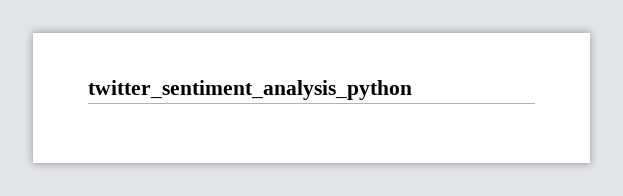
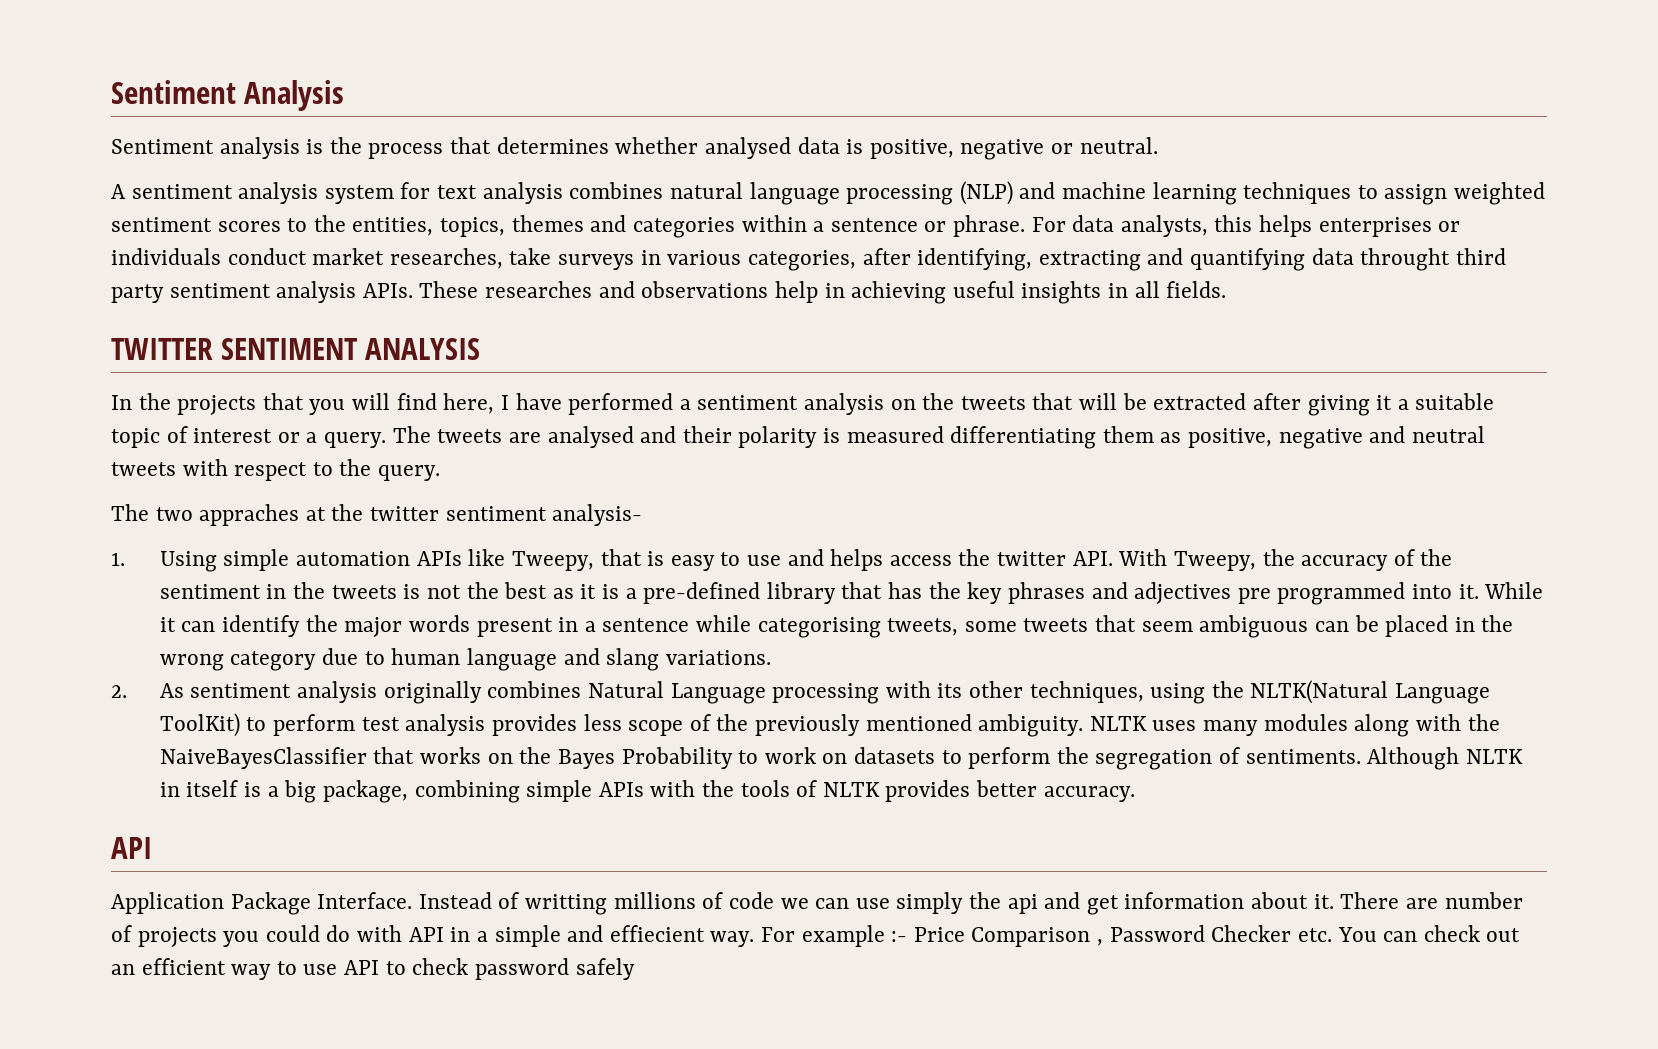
[88,80,412,100] twitter_sentiment_analysis_python -> [111,80,345,111] [111,137,1158,160] [111,181,1546,205] [111,215,1461,238] [111,248,1506,271] [111,281,1227,304] [111,338,481,360] [111,393,1495,416] [111,426,1485,449] [111,459,441,481] [111,504,643,526] [111,549,1453,572] [159,582,1544,605] [159,615,1514,638] [159,648,771,671] [111,680,1491,704] [159,713,1500,737] [159,747,1523,770] [159,780,1135,803] [111,837,152,859] [111,892,1523,915] [111,925,1521,947] [111,958,635,980] Sentiment Analysis // Sentiment analysis is the process that determines whether analysed data is positive, negative or neutral. // A sentiment analysis system for text analysis combines natural language processing (NLP) and machine learning techniques to assign weighted sentiment scores to the entities, topics, themes and categories within a sentence or phrase. For data analysts, this helps enterprises or individuals conduct market researches, take surveys in various categories, after identifying, extracting and quantifying data throught third party sentiment analysis APIs. These researches and observations help in achieving useful insights in all fields. // TWITTER SENTIMENT ANALYSIS // In the projects that you will find here, I have performed a sentiment analysis on the tweets that will be extracted after giving it a suitable topic of interest or a query. The tweets are analysed and their polarity is measured differentiating them as positive, negative and neutral tweets with respect to the query. // The two appraches at the twitter sentiment analysis- // 1. Using simple automation APIs like Tweepy, that is easy to use and helps access the twitter API. With Tweepy, the accuracy of the sentiment in the tweets is not the best as it is a pre-defined library that has the key phrases and adjectives pre programmed into it. While it can identify the major words present in a sentence while categorising tweets, some tweets that seem ambiguous can be placed in the wrong category due to human language and slang variations. // 2. As sentiment analysis originally combines Natural Language processing with its other techniques, using the NLTK(Natural Language ToolKit) to perform test analysis provides less scope of the previously mentioned ambiguity. NLTK uses many modules along with the NaiveBayesClassifier that works on the Bayes Probability to work on datasets to perform the segregation of sentiments. Although NLTK in itself is a big package, combining simple APIs with the tools of NLTK provides better accuracy. // API // Application Package Interface. Instead of writting millions of code we can use simply the api and get information about it. There are number of projects you could do with API in a simple and effiecient way. For example :- Price Comparison , Password Checker etc. You can check out an efficient way to use API to check password safely

